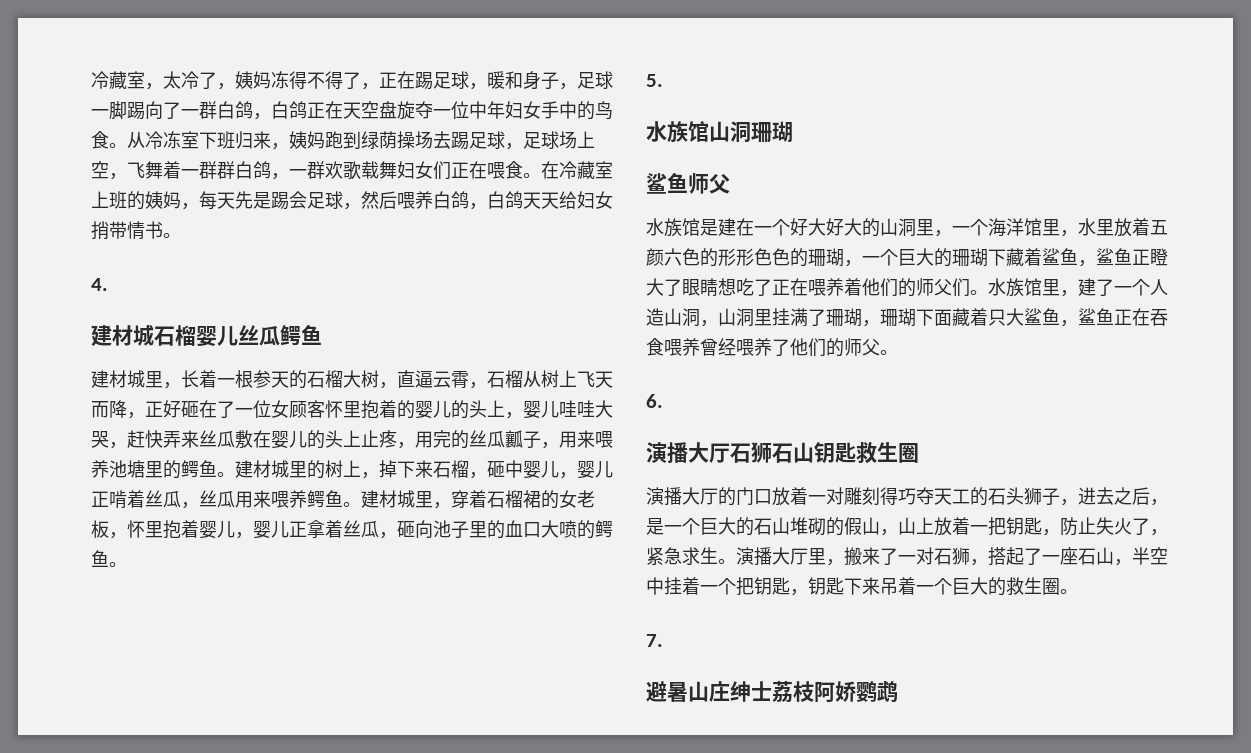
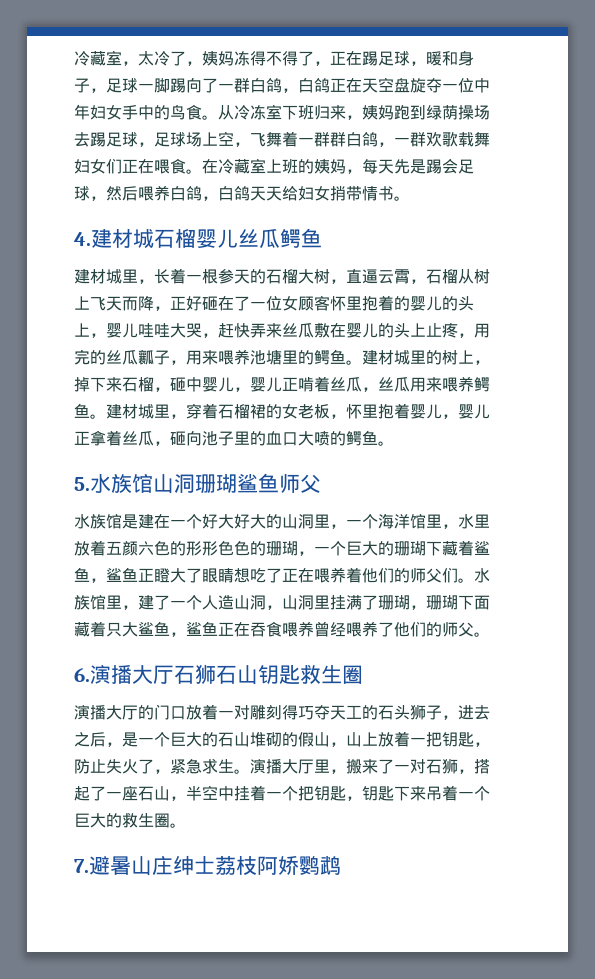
(108, 284) // -> (91, 239) none
(663, 80) // -> (90, 484) none
(793, 131) // -> (237, 483) none
(663, 401) // -> (90, 675) none
(663, 640) // -> (89, 866) none

